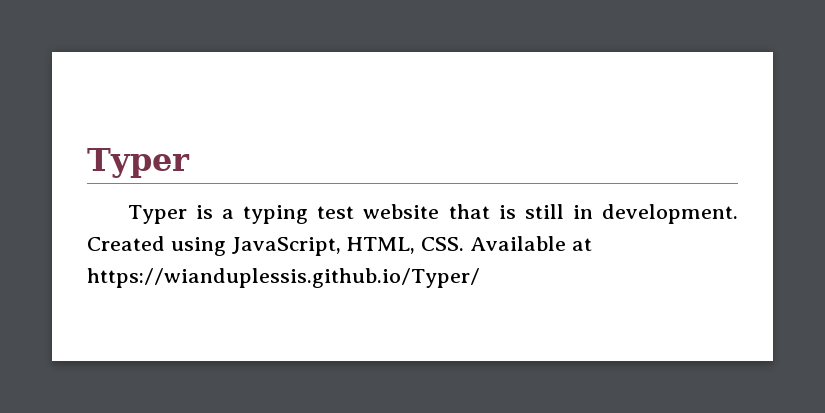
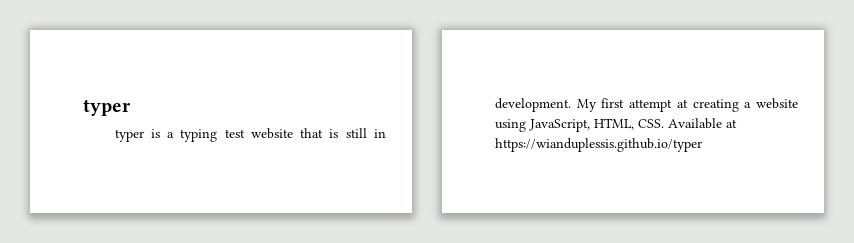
[87,148,190,178] [127,205,187,224] Typer // Typer -> [83,99,131,116] [114,129,144,142] typer // typer
[87,236,165,251] Created -> [576,98,798,112] My first attempt at creating a website
[87,268,480,288] https://wianduplessis.github.io/Typer/ -> [495,138,702,152] https://wianduplessis.github.io/typer

